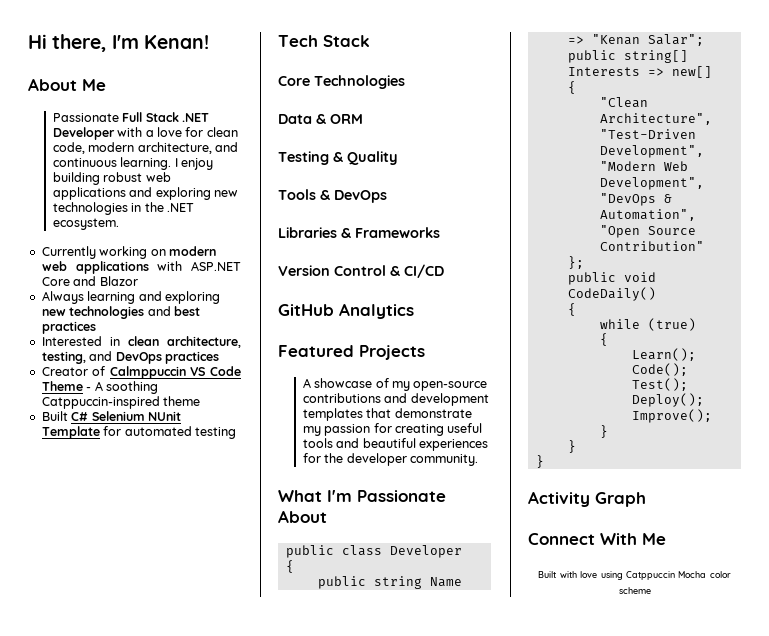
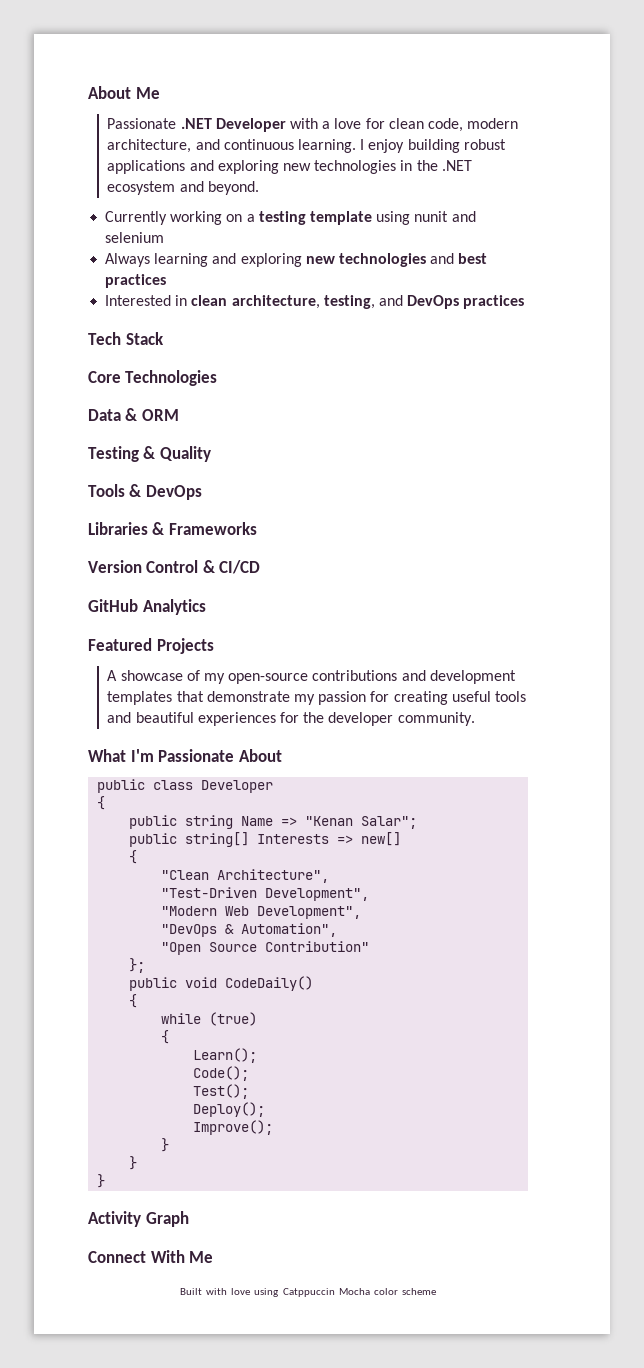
[28,34,209,52] Hi there, I'm Kenan! // -> (88, 92) none
[122,112,179,122] Full Stack -> (177, 123) none
[145,172,171,182] web -> (506, 144) none
[52,218,119,230] ecosystem. -> [107,181,259,195] ecosystem and beyond.
[168,246,216,256] [41,261,241,274] [41,276,138,286] modern web applications with ASP.NET Core and Blazor -> [246,211,476,225] [105,232,165,243] a testing template using nunit and selenium
[41,366,241,379] [41,381,158,394] [41,396,201,409] [41,411,181,421] [41,426,236,439] // Creator of Calmppuccin VS Code Theme - A soothing Catppuccin-inspired theme // Built C# Selenium NUnit Template for automated testing -> (525, 302) none

